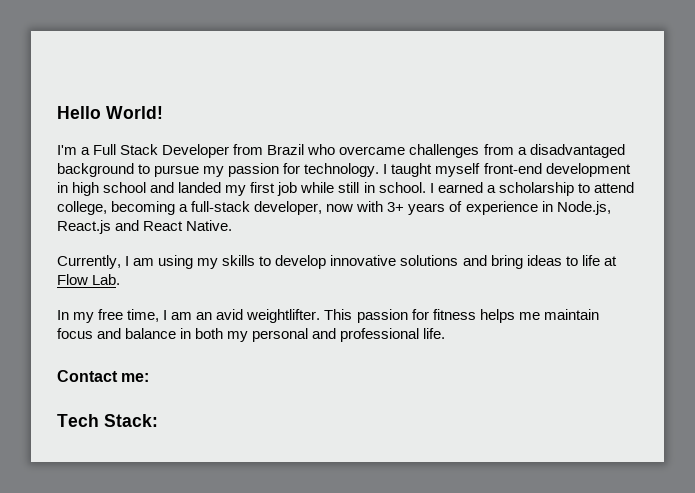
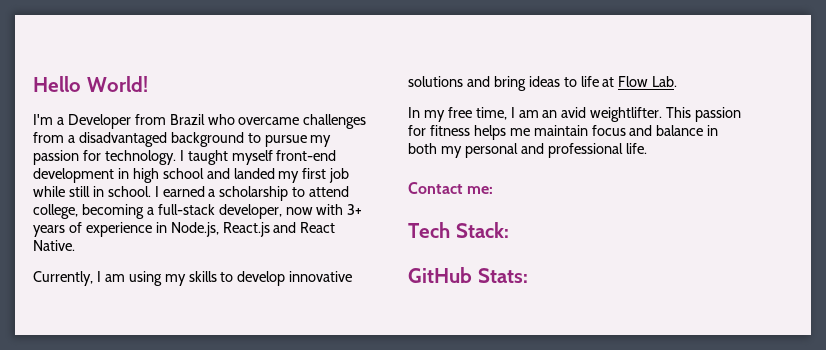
[93,144,159,155] Full Stack -> (64, 121) none
(158, 420) none -> [408,267,528,283] // GitHub Stats:

